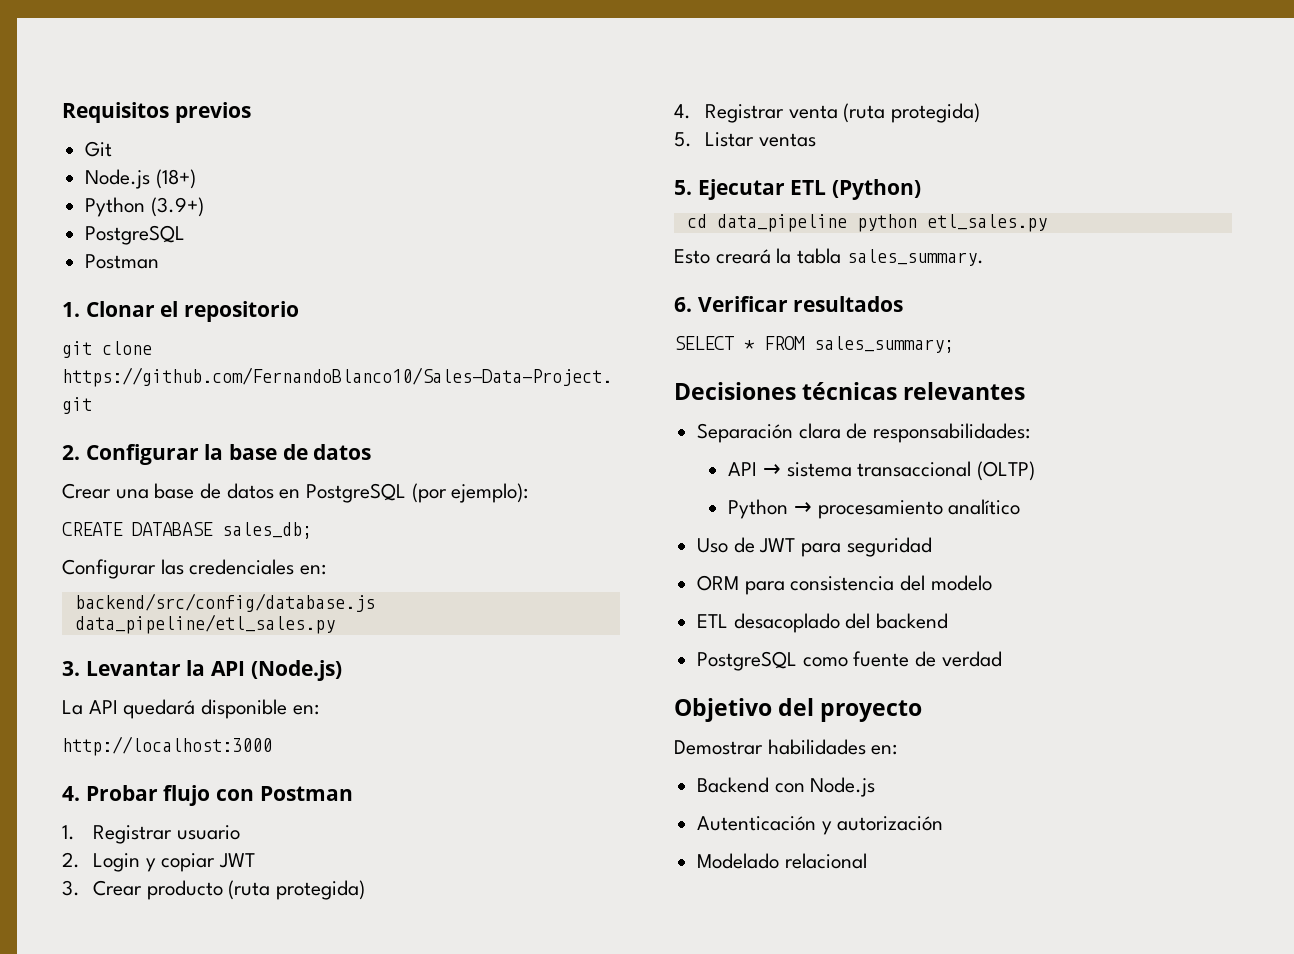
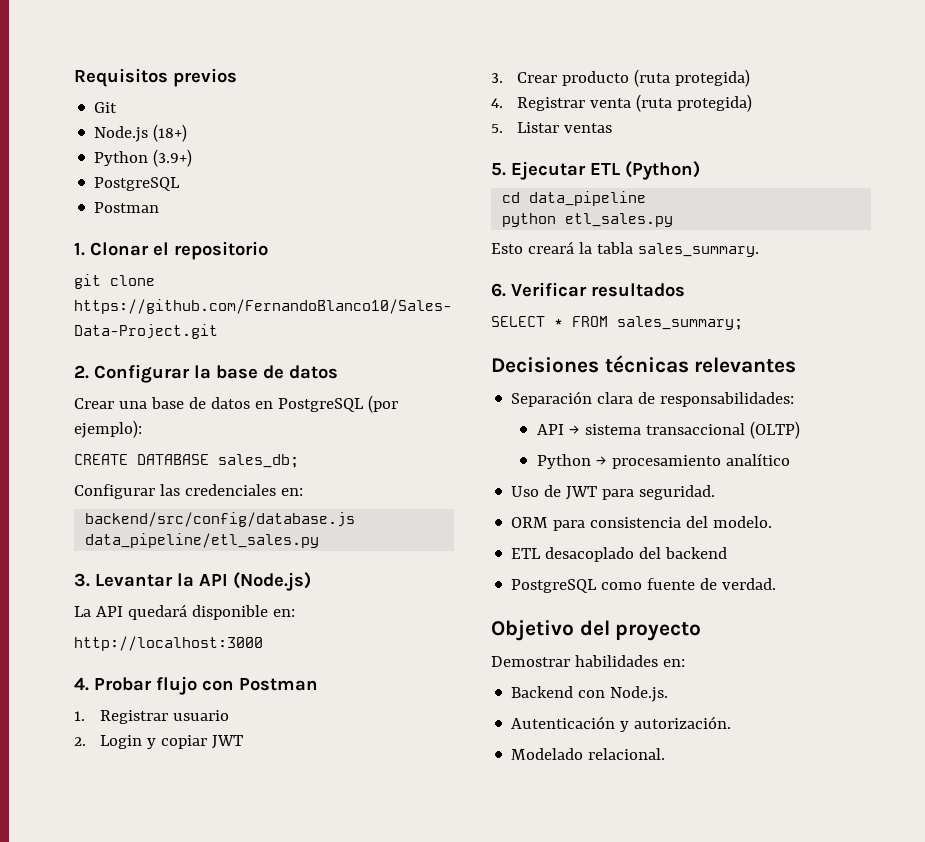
(847, 223) none -> (647, 198) //
[846,537,932,557] seguridad -> [639,485,716,500] seguridad.
[930,575,992,591] modelo -> [713,516,773,528] modelo.
[941,651,1002,667] verdad -> [722,578,777,590] verdad.
[810,777,876,797] Node.js -> [610,686,669,702] Node.js.
[837,816,944,831] autorización -> [634,716,732,729] autorización.
[784,853,867,869] relacional -> [588,748,666,760] relacional.

